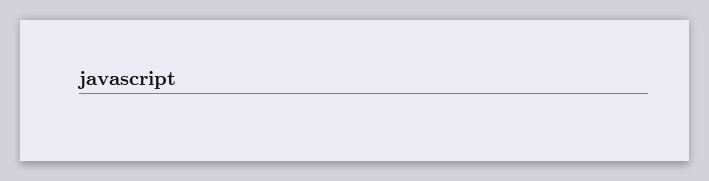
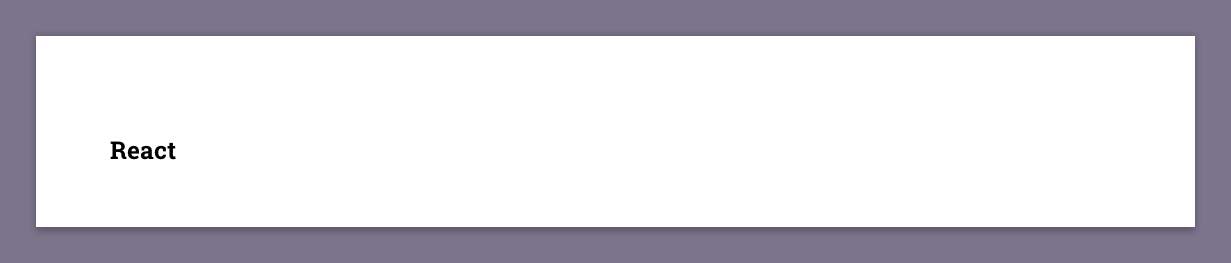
[77,71,176,89] javascript -> [110,141,176,160] React

